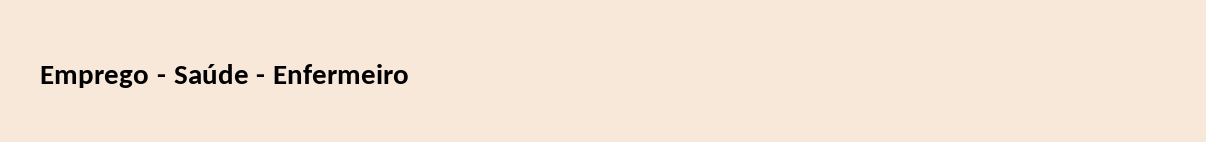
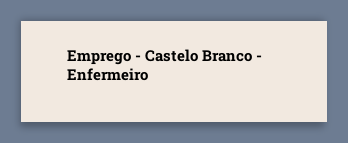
[173,64,249,84] Saúde -> [145,49,253,62] Castelo Branco

